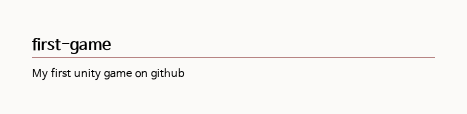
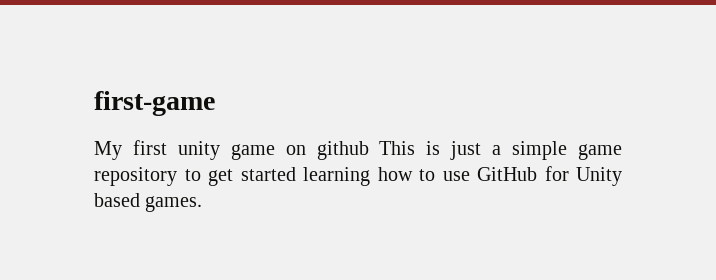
(185, 74) none -> [379,141,623,160] [94,166,622,186] [94,193,203,212] This is just a simple game repository to get started learning how to use GitHub for Unity based games.

